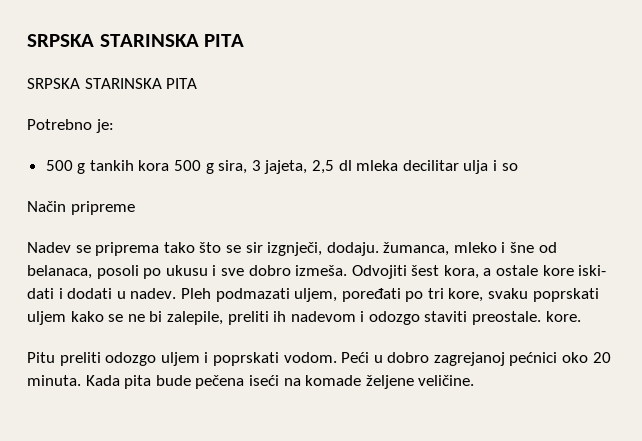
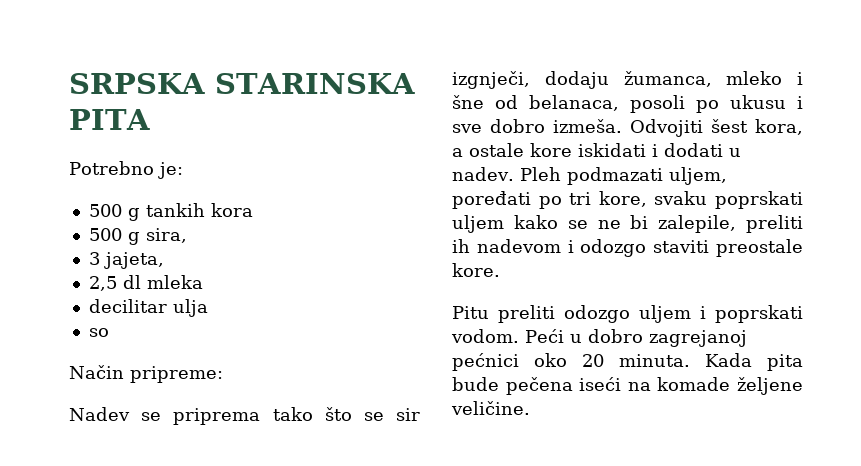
[27,34,245,47] [27,78,198,89] SRPSKA STARINSKA PITA // SRPSKA STARINSKA PITA -> [69,73,415,94] [69,109,150,130] SRPSKA STARINSKA PITA
(170, 165) none -> (253, 210) //
(248, 167) none -> (187, 235) //
(308, 167) none -> (164, 260) //
(399, 165) none -> (203, 282) //
[492,160,497,171] i -> (208, 308) //
[70,201,135,215] pripreme -> [130,366,223,383] pripreme:
[326,242,379,256] dodaju. -> [544,71,609,89] dodaju
[578,265,607,276] [27,288,54,299] iski- dati -> [578,143,646,157] iskidati
[472,311,542,325] preostale. -> [716,239,803,257] preostale

